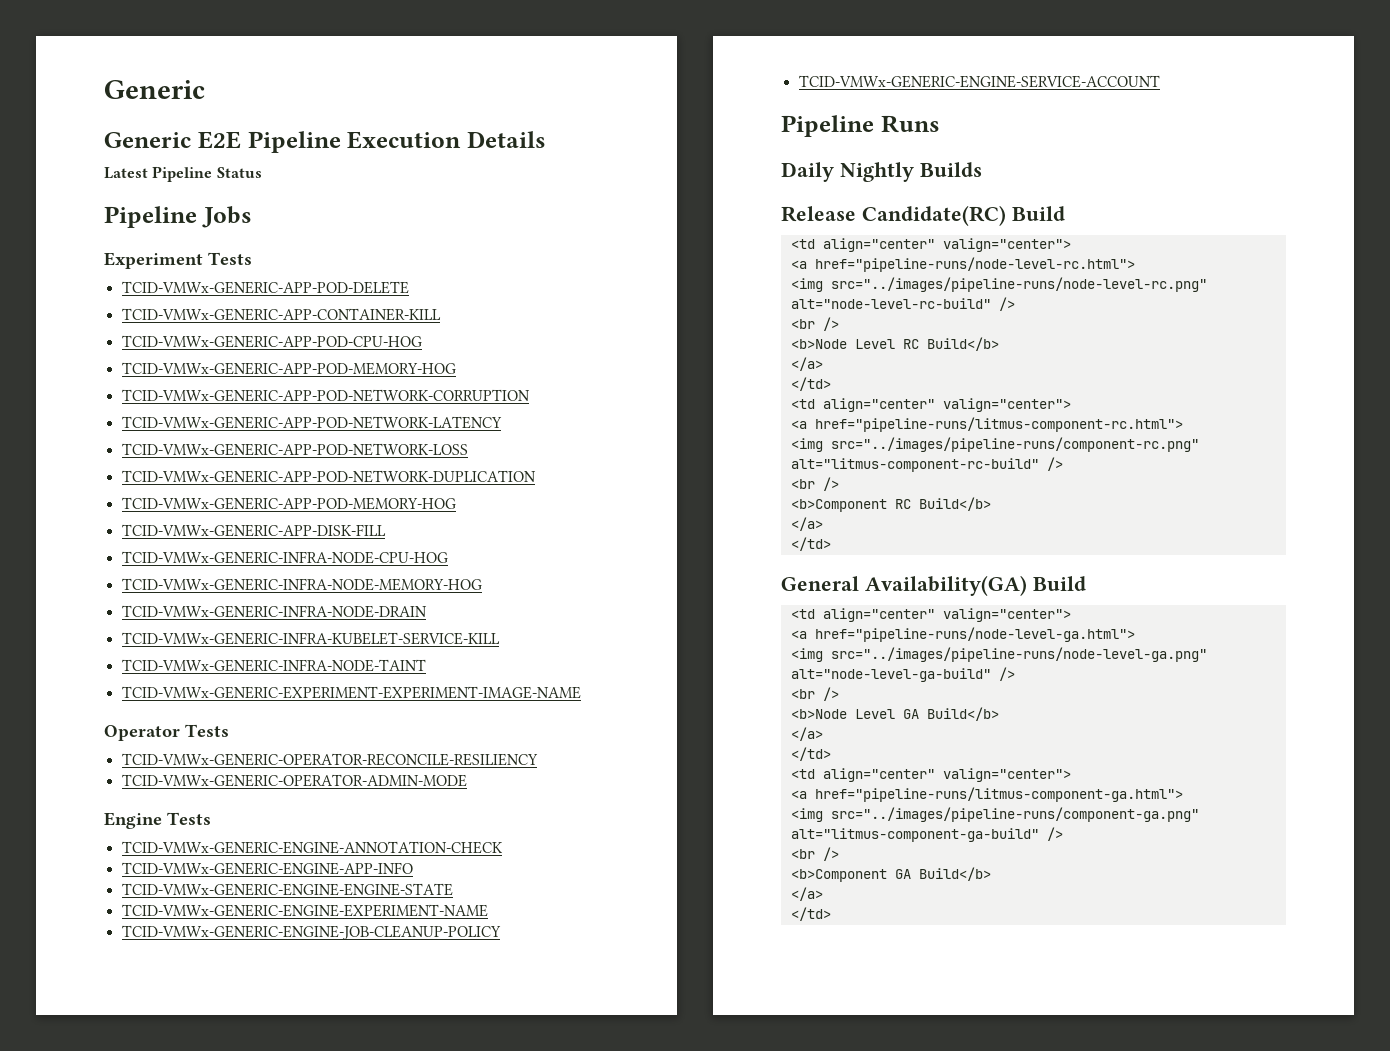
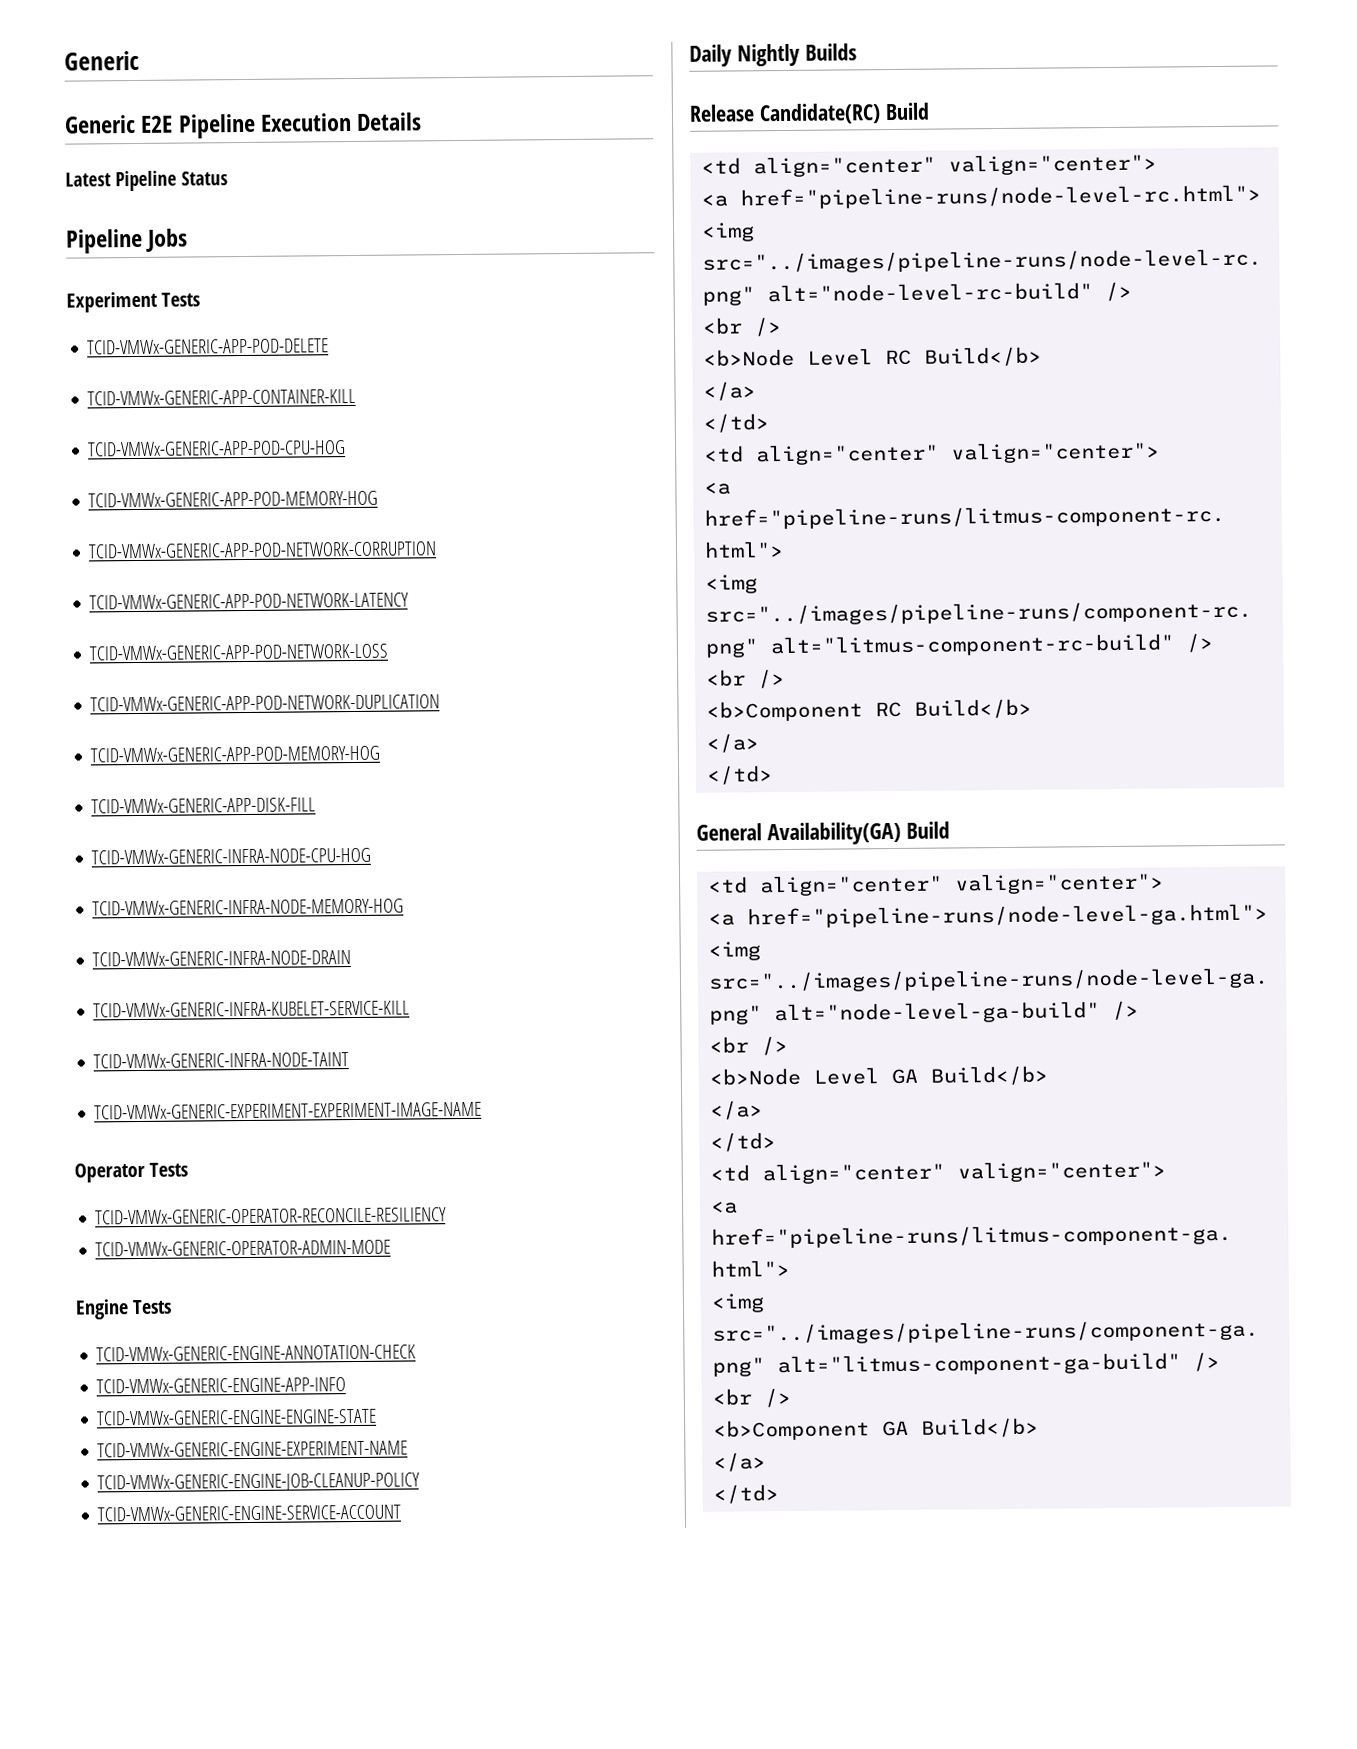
[781,115,940,137] // Pipeline Runs -> (402, 1513) none

